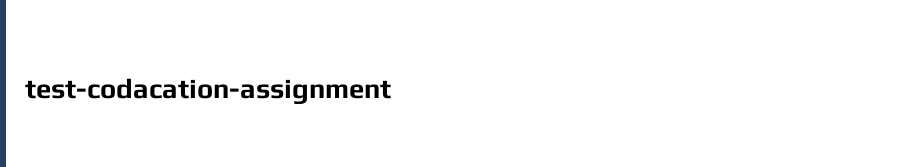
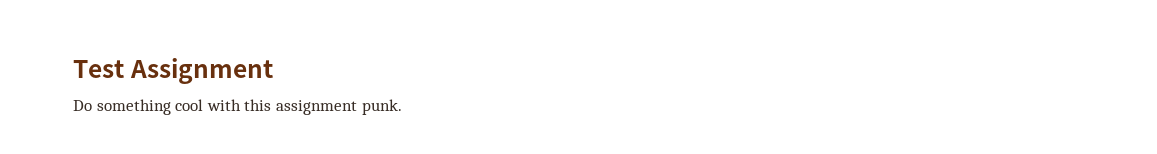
[25,78,391,105] test-codacation-assignment -> [73,58,273,84] [73,99,402,115] Test Assignment // Do something cool with this assignment punk.

